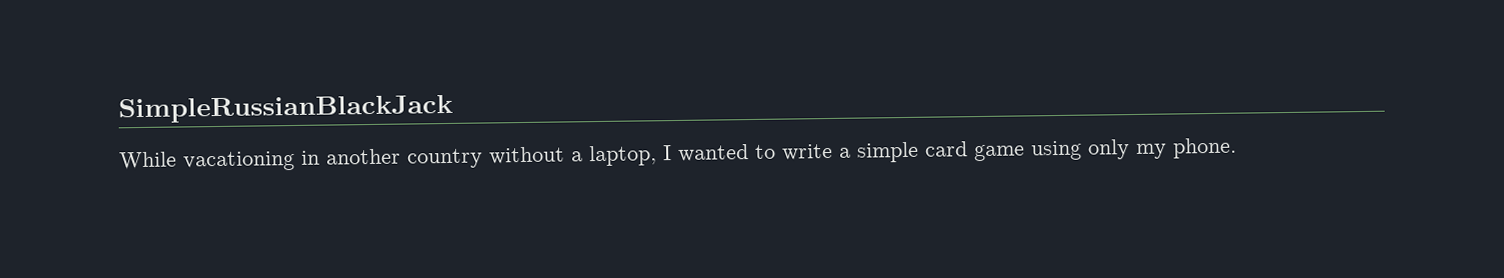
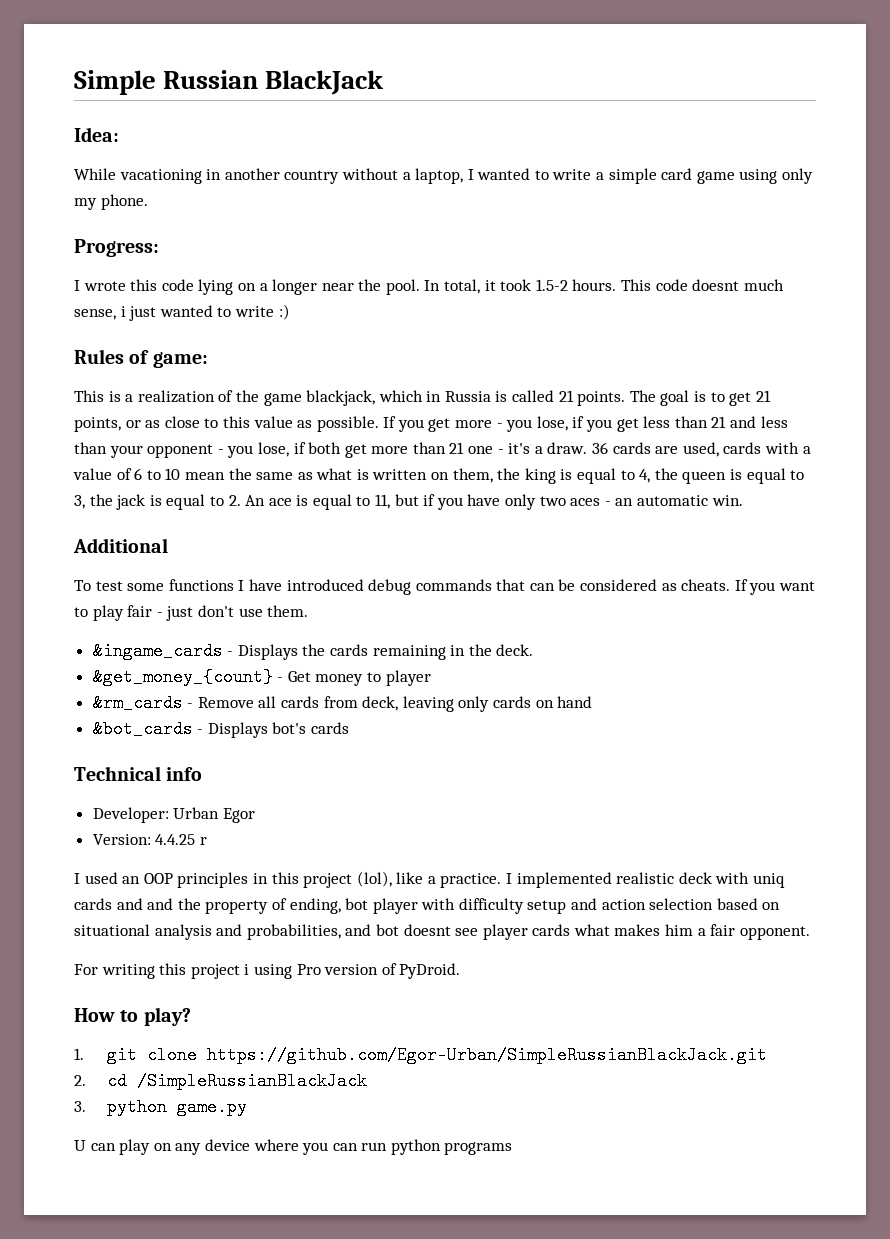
[118,94,453,124] SimpleRussianBlackJack -> [74,70,385,95] [74,127,119,142] Simple Russian BlackJack // Idea:
(1237, 148) none -> [74,239,159,257] [74,279,784,295] [74,304,290,321] [74,349,208,368] [74,390,771,406] [74,416,788,432] [74,442,811,458] [73,468,805,484] [74,494,743,510] [73,538,168,553] [74,579,816,595] [74,605,309,621] [92,642,534,660] [92,668,431,686] [92,694,593,712] [92,720,350,738] [74,766,203,781] [92,807,255,823] [92,834,207,845] [74,871,786,888] [74,898,781,914] [74,924,810,940] [74,963,461,979] [74,1007,191,1026] [74,1046,767,1064] [74,1072,367,1090] [74,1098,247,1116] [74,1139,513,1155] // Progress: // I wrote this code lying on a longer near the pool. In total, it took 1.5-2 hours. This code doesnt much sense, i just wanted to write :) // Rules of game: // This is a realization of the game blackjack, which in Russia is called 21 points. The goal is to get 21 points, or as close to this value as possible. If you get more - you lose, if you get less than 21 and less than your opponent - you lose, if both get more than 21 one - it's a draw. 36 cards are used, cards with a value of 6 to 10 mean the same as what is written on them, the king is equal to 4, the queen is equal to 3, the jack is equal to 2. An ace is equal to 11, but if you have only two aces - an automatic win. // Additional // To test some functions I have introduced debug commands that can be considered as cheats. If you want to play fair - just don't use them. // &ingame_cards - Displays the cards remaining in the deck. // &get_money_{count} - Get money to player // &rm_cards - Remove all cards from deck, leaving only cards on hand // &bot_cards - Displays bot's cards // Technical info // Developer: Urban Egor // Version: 4.4.25 r // I used an OOP principles in this project (lol), like a practice. I implemented realistic deck with uniq cards and and the property of ending, bot player with difficulty setup and action selection based on situational analysis and probabilities, and bot doesnt see player cards what makes him a fair opponent. // For writing this project i using Pro version of PyDroid. // How to play? // 1. git clone https://github.com/Egor-Urban/SimpleRussianBlackJack.git // 2. cd /SimpleRussianBlackJack // 3. python game.py // U can play on any device where you can run python programs

